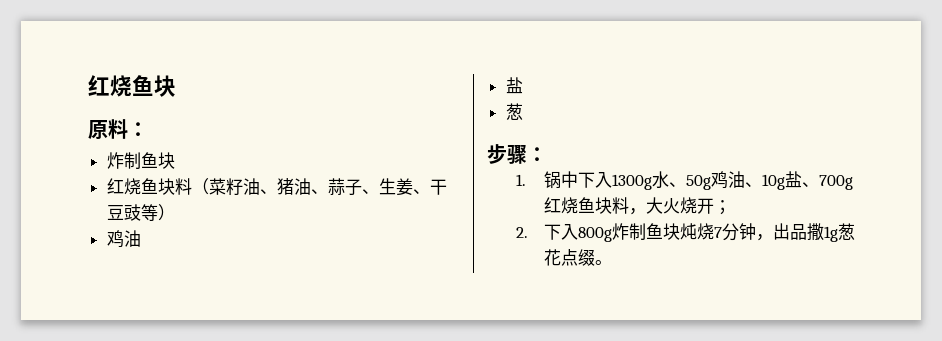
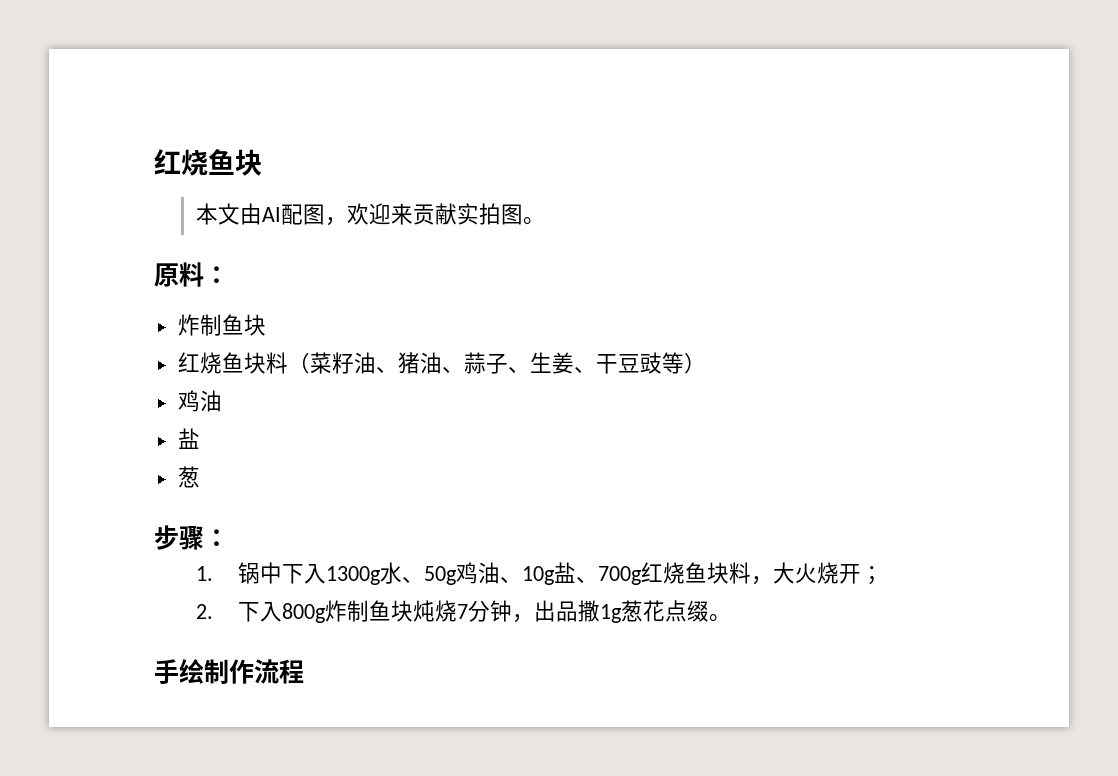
[88,75,176,97] 红烧鱼块 -> [154,149,262,176] [195,203,545,226] 红烧鱼块 // 本文由AI配图，欢迎来贡献实拍图。
(613, 262) none -> [154,659,304,684] // 手绘制作流程

